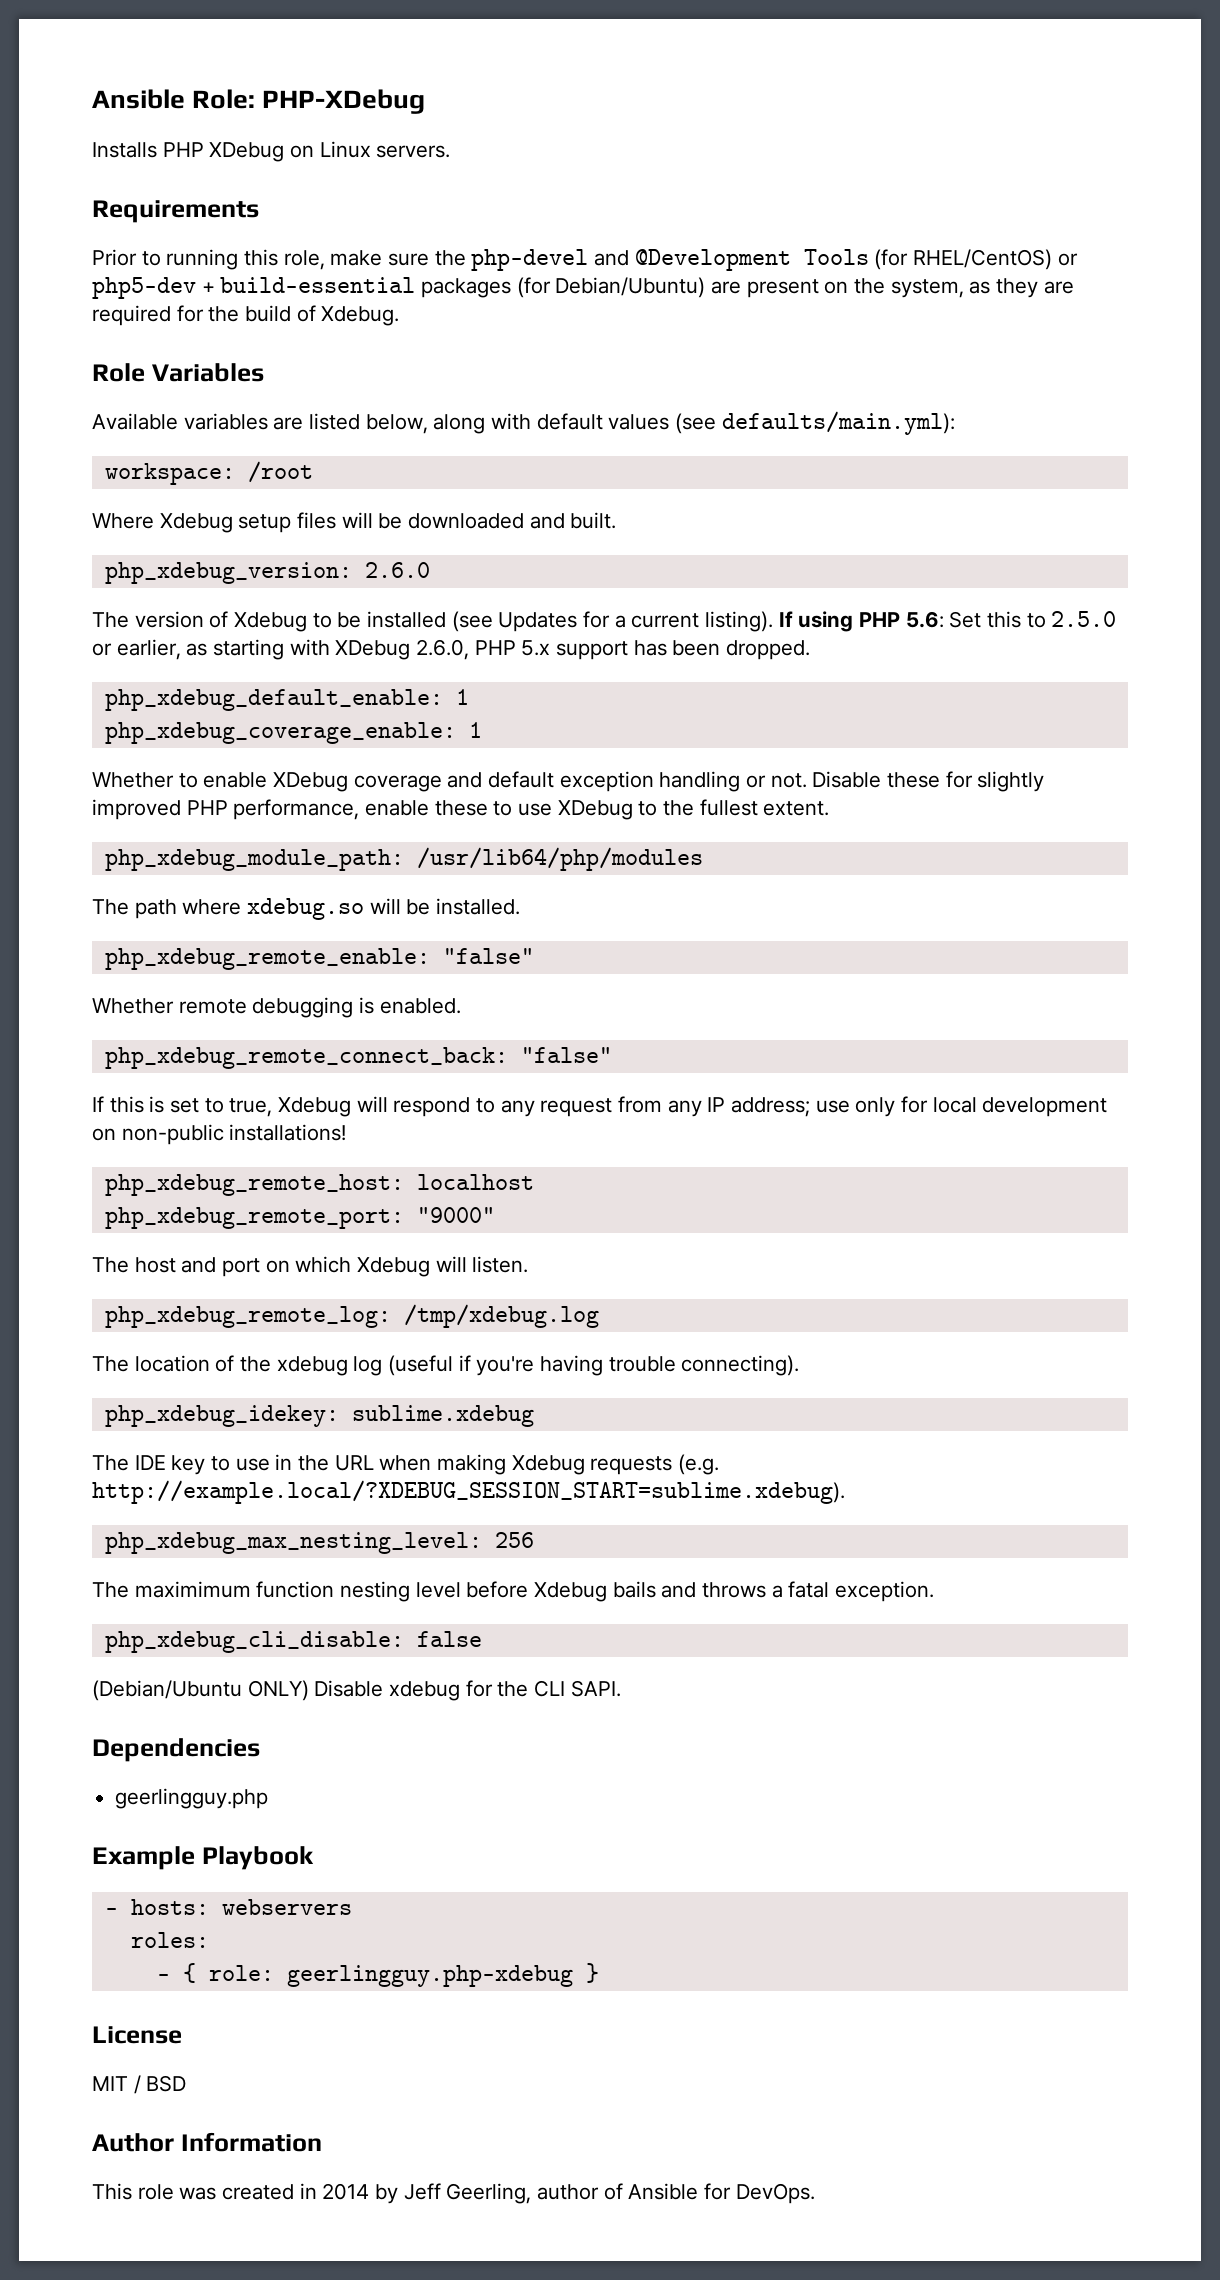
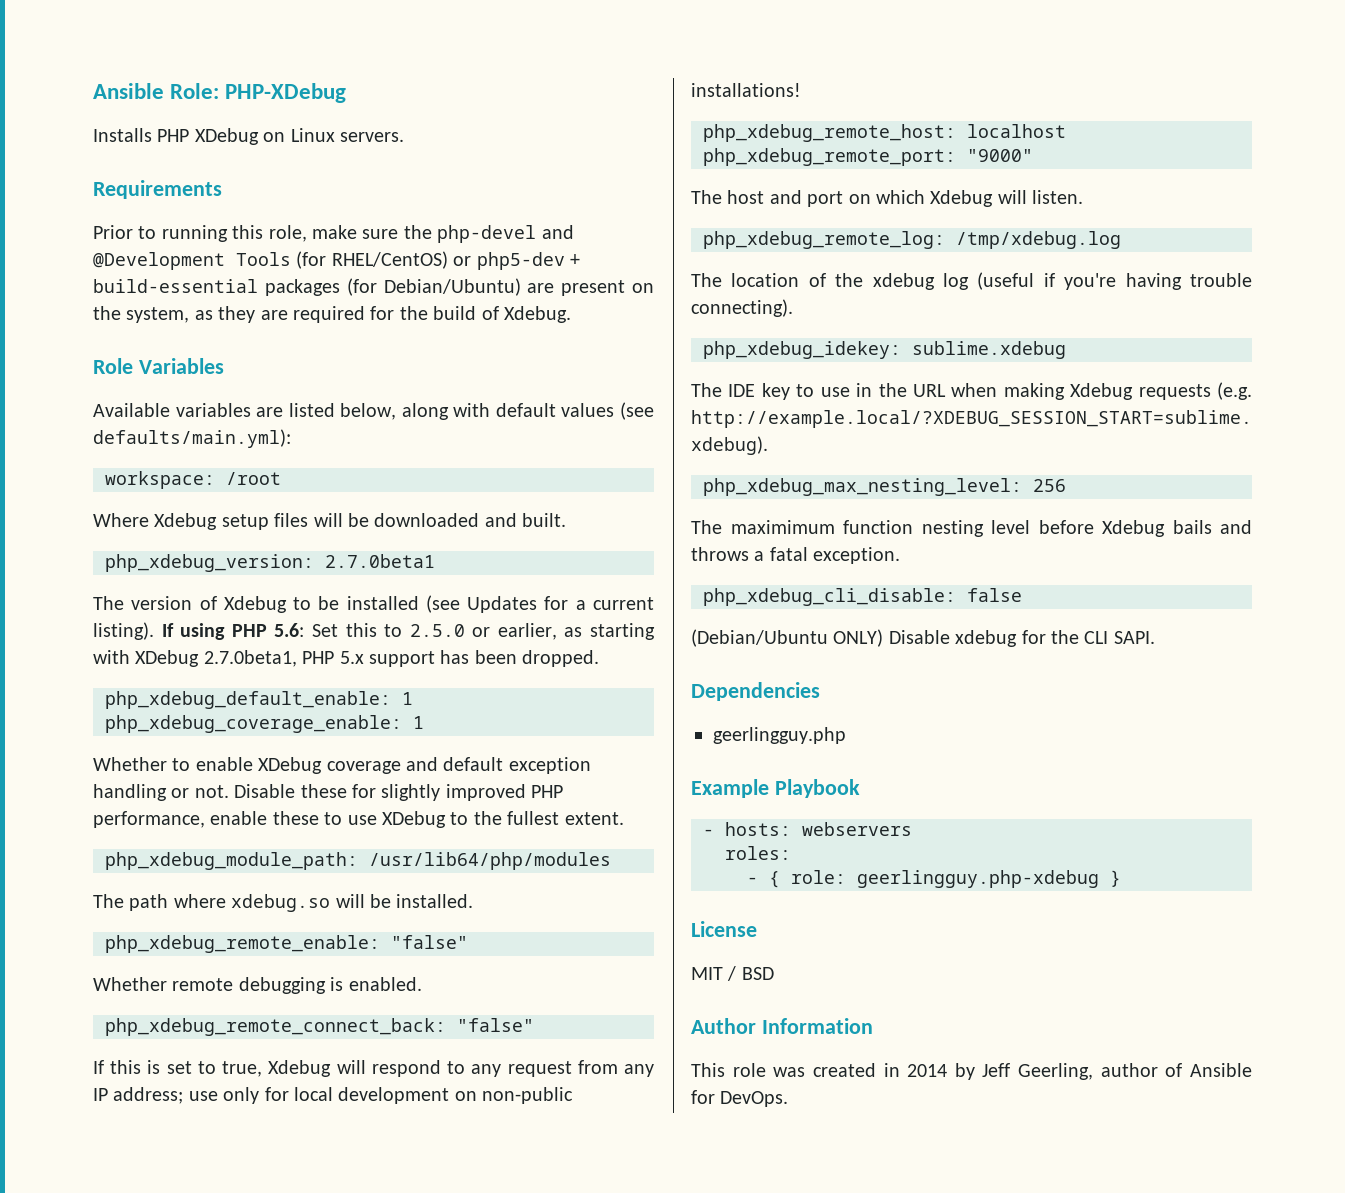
[364,562,430,578] 2.6.0 -> [325,554,435,568] 2.7.0beta1
[416,639,470,660] 2.6.0, -> [203,650,297,667] 2.7.0beta1,

